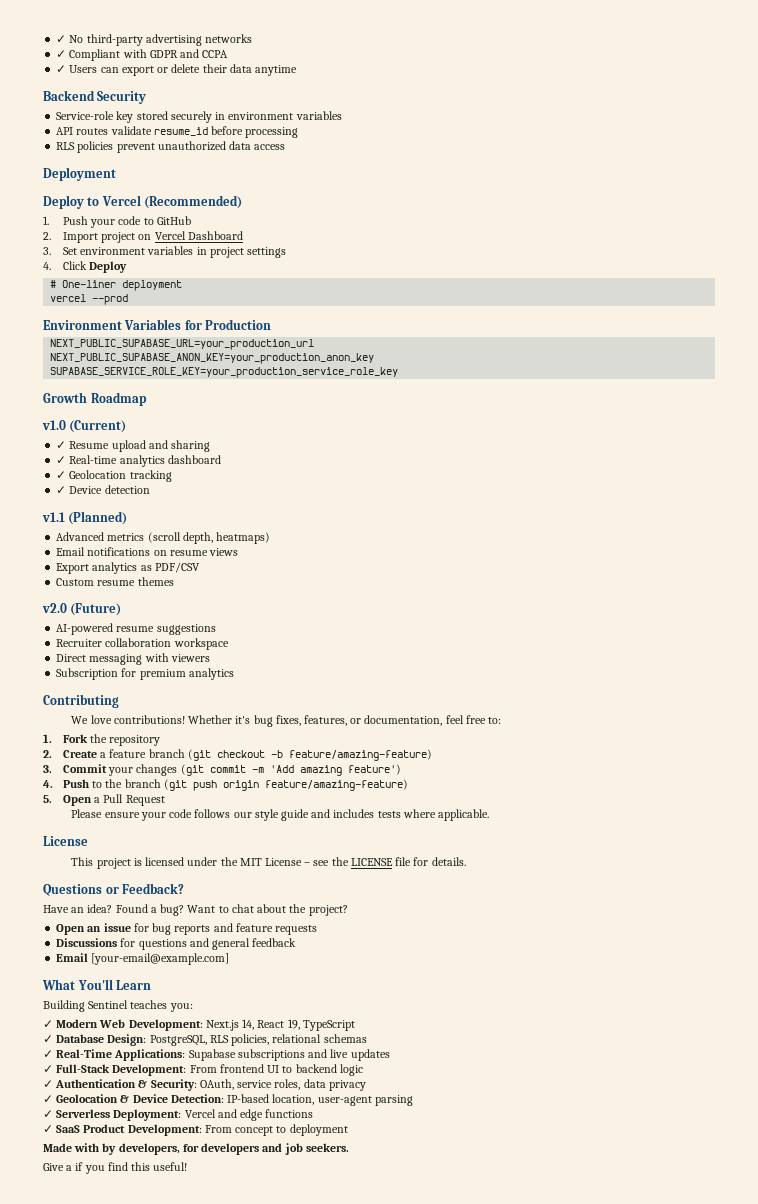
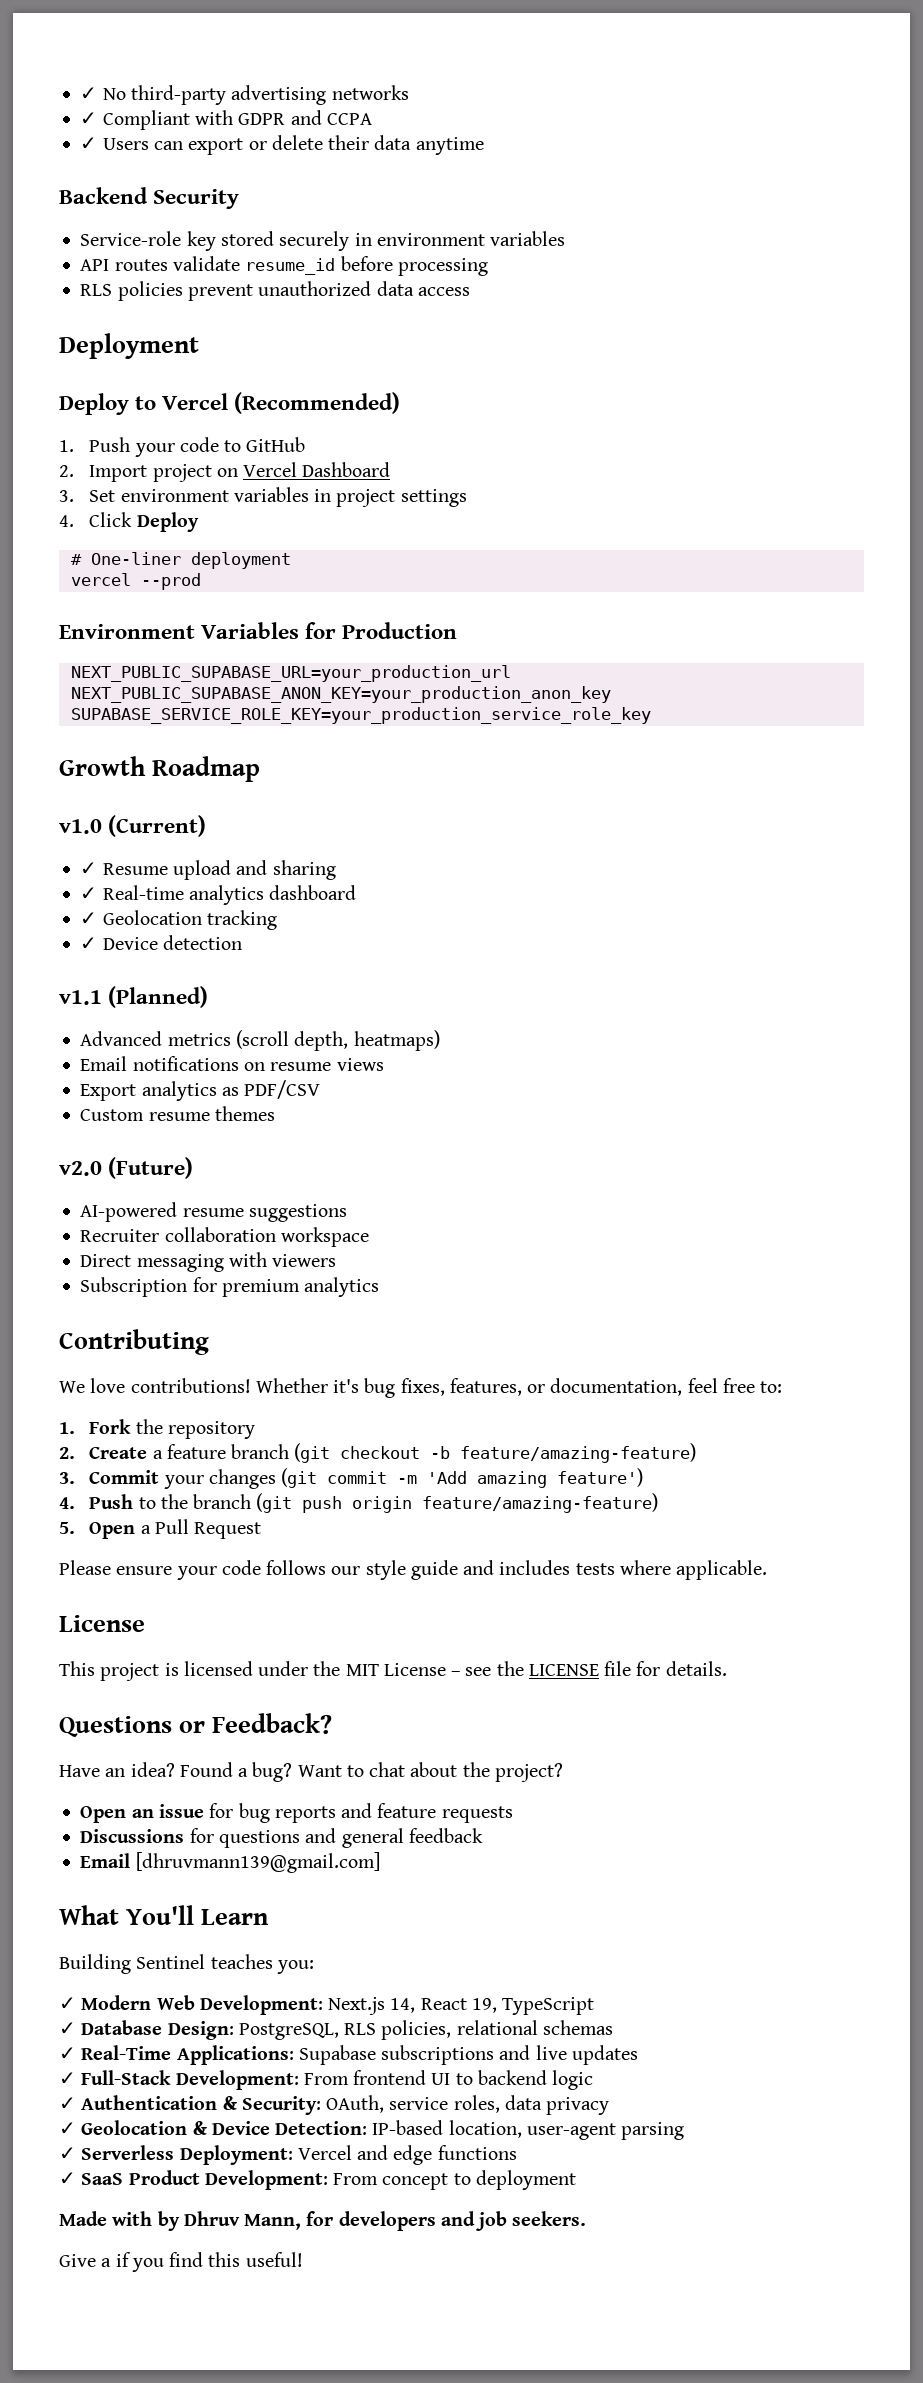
[91,953,230,965] [your-email@example.com] -> [135,1852,380,1873] [dhruvmann139@gmail.com]
[118,1143,180,1155] developers, -> [183,2211,302,2230] Dhruv Mann,

